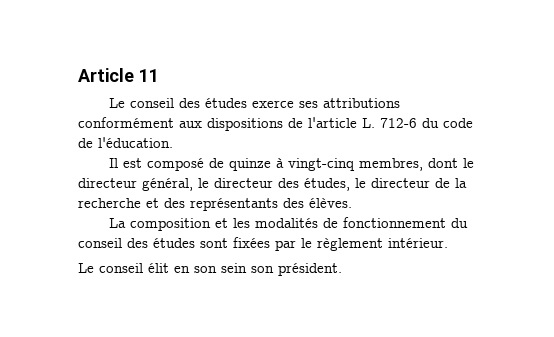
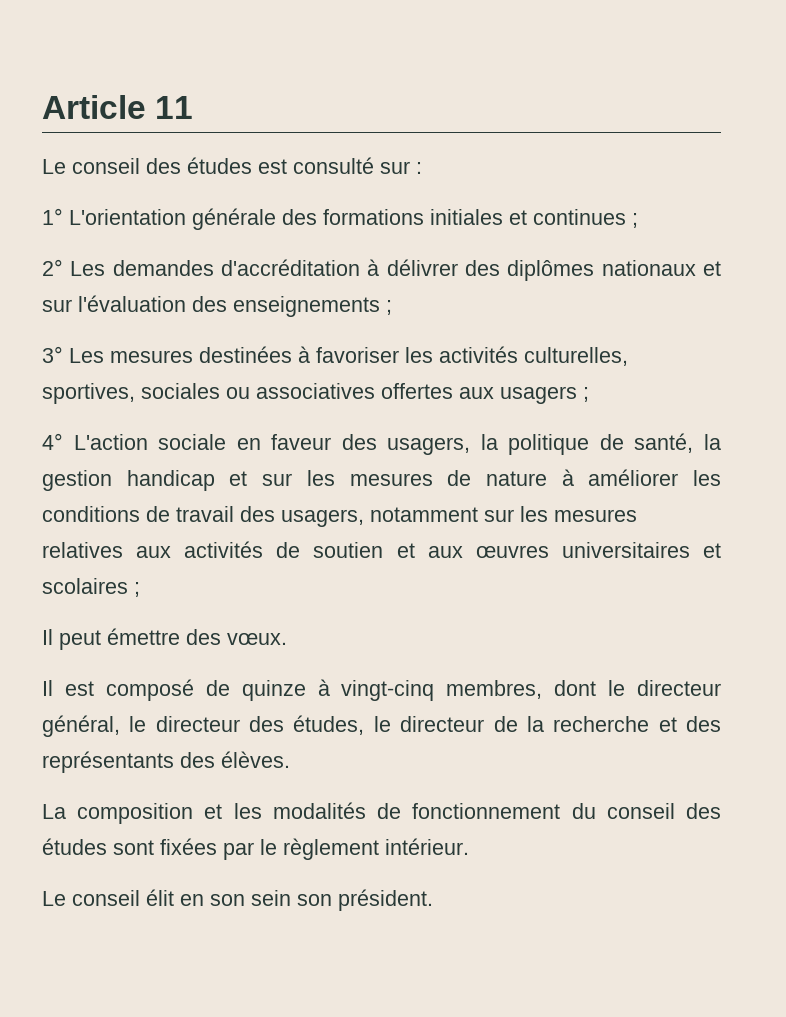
[252,98,401,108] [78,117,473,131] [78,137,173,148] exerce ses attributions conformément aux dispositions de l'article L. 712-6 du code de l'éducation. -> [258,157,422,174] [42,208,638,230] [42,259,721,281] [42,295,392,317] [42,346,628,366] [42,383,589,404] [42,433,721,455] [42,469,721,491] [42,506,637,527] [42,541,721,558] [42,578,140,597] [42,628,287,650] est consulté sur : // 1° L'orientation générale des formations initiales et continues ; // 2° Les demandes d'accréditation à délivrer des diplômes nationaux et sur l'évaluation des enseignements ; // 3° Les mesures destinées à favoriser les activités culturelles, sportives, sociales ou associatives offertes aux usagers ; // 4° L'action sociale en faveur des usagers, la politique de santé, la gestion handicap et sur les mesures de nature à améliorer les conditions de travail des usagers, notamment sur les mesures relatives aux activités de soutien et aux œuvres universitaires et scolaires ; // Il peut émettre des vœux.

